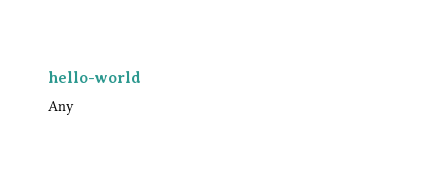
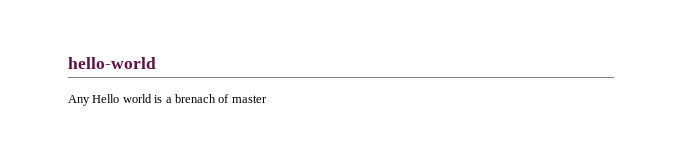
(74, 108) none -> [92,94,267,103] Hello world is a brenach of master

